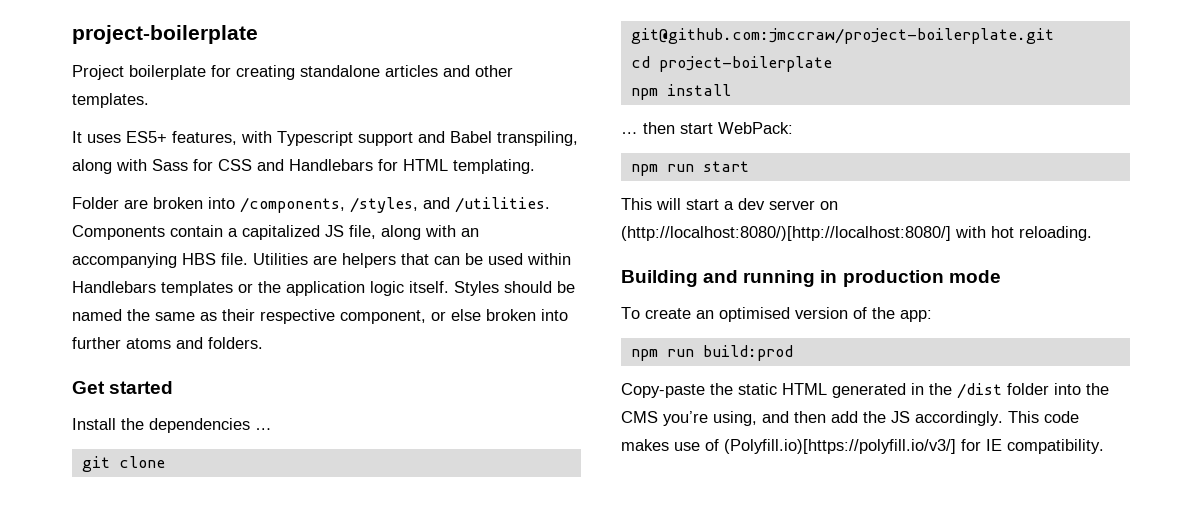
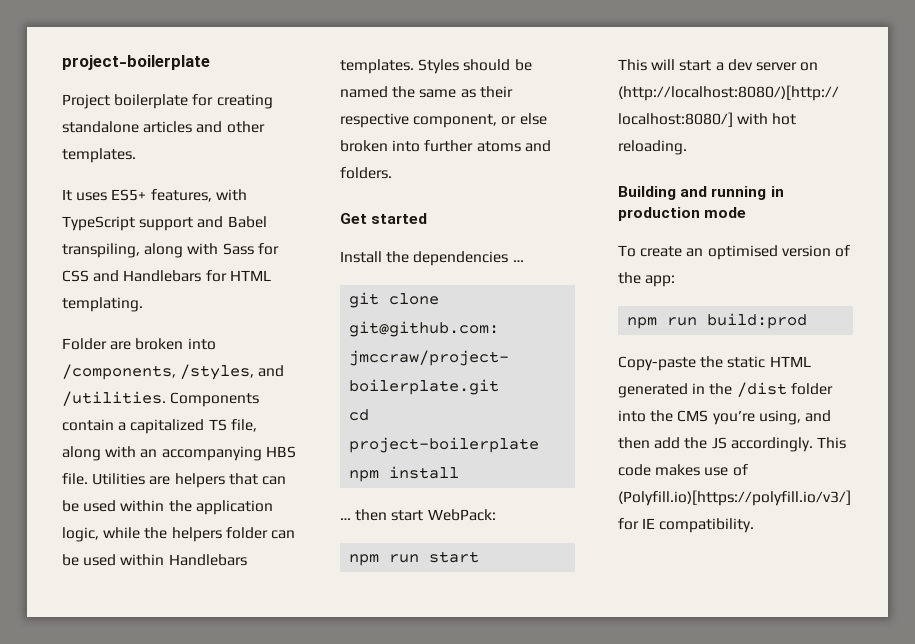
[277,131,353,146] Typescript -> [62,216,135,231] TypeScript
[325,225,344,237] JS -> [208,419,227,431] TS
[72,281,449,296] Handlebars templates or the application logic itself. -> [168,500,273,515] [62,527,295,542] [62,554,247,566] [340,59,414,74] the application logic, while the helpers folder can be used within Handlebars templates.

